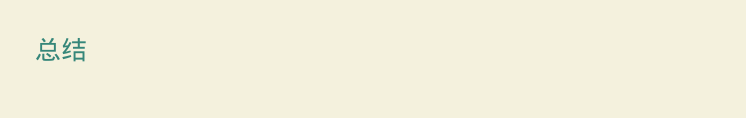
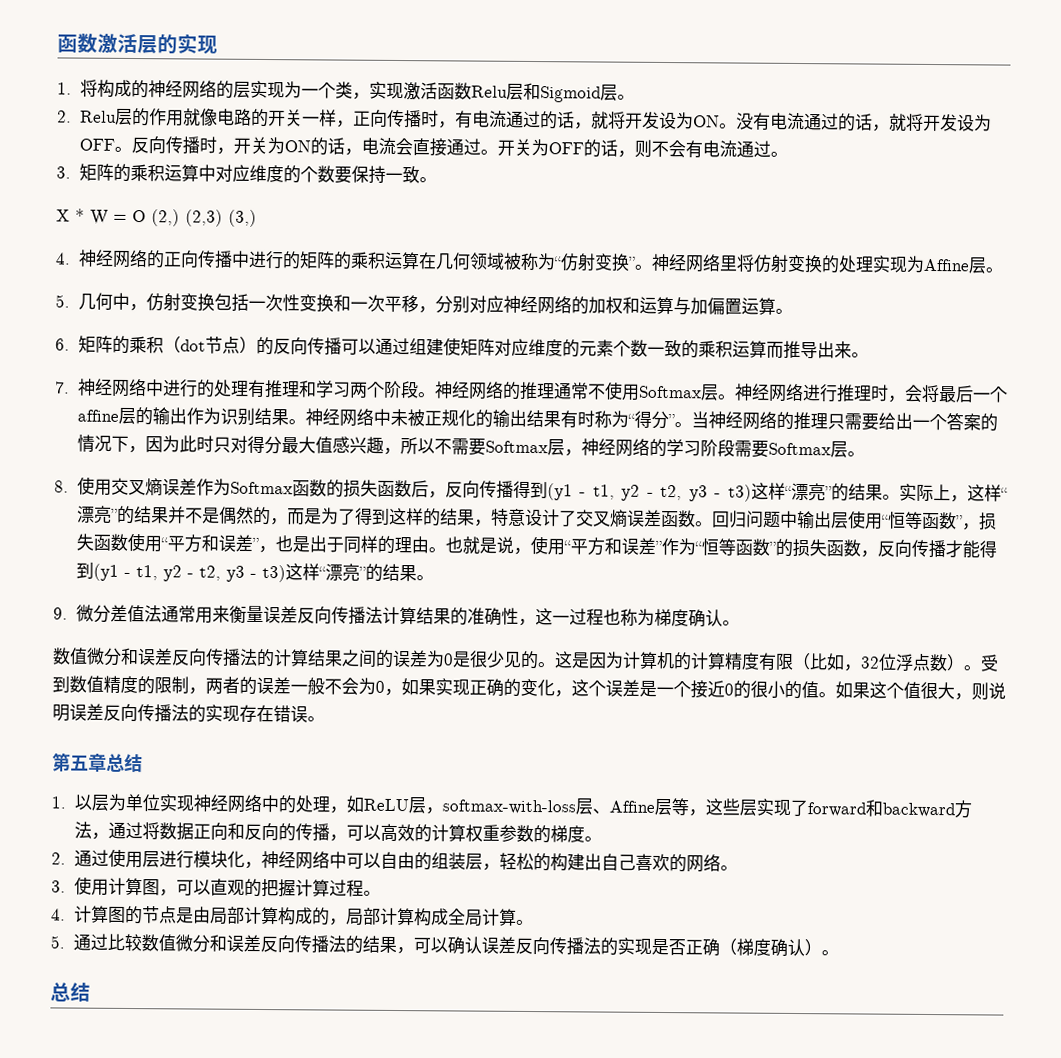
(35, 49) none -> [57,33,218,55] [57,79,635,103] [57,107,992,132] [78,136,788,159] [56,163,437,184] [56,208,257,227] [55,249,1003,274] [55,292,793,316] [55,335,869,360] [55,378,1008,403] [76,407,998,432] [76,434,865,458] [54,476,1008,503] [76,505,997,531] [75,532,997,559] [75,561,434,583] [53,604,740,628] [52,647,999,672] [52,675,1006,701] [52,703,325,723] [52,752,143,773] [51,793,972,819] [73,821,602,844] [51,848,738,873] [51,876,381,898] [51,905,534,927] [50,933,839,957] 函数激活层的实现 // 1.将构成的神经网络的层实现为一个类，实现激活函数Relu层和Sigmoid层。 // 2. Relu层的作用就像电路的开关一样，正向传播时，有电流通过的话，就将开发设为ON。没有电流通过的话，就将开发设为OFF。反向传播时，开关为ON的话，电流会直接通过。开关为OFF的话，则不会有电流通过。 // 3.矩阵的乘积运算中对应维度的个数要保持一致。 // X * W = O (2,) (2,3) (3,) // 4.神经网络的正向传播中进行的矩阵的乘积运算在几何领域被称为“仿射变换”。神经网络里将仿射变换的处理实现为Affine层。 // 5.几何中，仿射变换包括一次性变换和一次平移，分别对应神经网络的加权和运算与加偏置运算。 // 6.矩阵的乘积（dot节点）的反向传播可以通过组建使矩阵对应维度的元素个数一致的乘积运算而推导出来。 // 7.神经网络中进行的处理有推理和学习两个阶段。神经网络的推理通常不使用Softmax层。神经网络进行推理时，会将最后一个affine层的输出作为识别结果。神经网络中未被正规化的输出结果有时称为“得分”。当神经网络的推理只需要给出一个答案的情况下，因为此时只对得分最大值感兴趣，所以不需要Softmax层，神经网络的学习阶段需要Softmax层。 // 8.使用交叉熵误差作为Softmax函数的损失函数后，反向传播得到(y1 - t1, y2 - t2, y3 - t3)这样“漂亮”的结果。实际上，这样“漂亮”的结果并不是偶然的，而是为了得到这样的结果，特意设计了交叉熵误差函数。回归问题中输出层使用“恒等函数”，损失函数使用“平方和误差”，也是出于同样的理由。也就是说，使用“平方和误差”作为“恒等函数”的损失函数，反向传播才能得到(y1 - t1, y2 - t2, y3 - t3)这样“漂亮”的结果。 // 9.微分差值法通常用来衡量误差反向传播法计算结果的准确性，这一过程也称为梯度确认。 // 数值微分和误差反向传播法的计算结果之间的误差为0是很少见的。这是因为计算机的计算精度有限（比如，32位浮点数）。受到数值精度的限制，两者的误差一般不会为0，如果实现正确的变化，这个误差是一个接近0的很小的值。如果这个值很大，则说明误差反向传播法的实现存在错误。 // 第五章总结 // 1.以层为单位实现神经网络中的处理，如ReLU层，softmax-with-loss层、Affine层等，这些层实现了forward和backward方法，通过将数据正向和反向的传播，可以高效的计算权重参数的梯度。 // 2.通过使用层进行模块化，神经网络中可以自由的组装层，轻松的构建出自己喜欢的网络。 // 3.使用计算图，可以直观的把握计算过程。 // 4.计算图的节点是由局部计算构成的，局部计算构成全局计算。 // 5.通过比较数值微分和误差反向传播法的结果，可以确认误差反向传播法的实现是否正确（梯度确认）。 //

